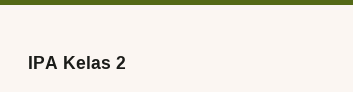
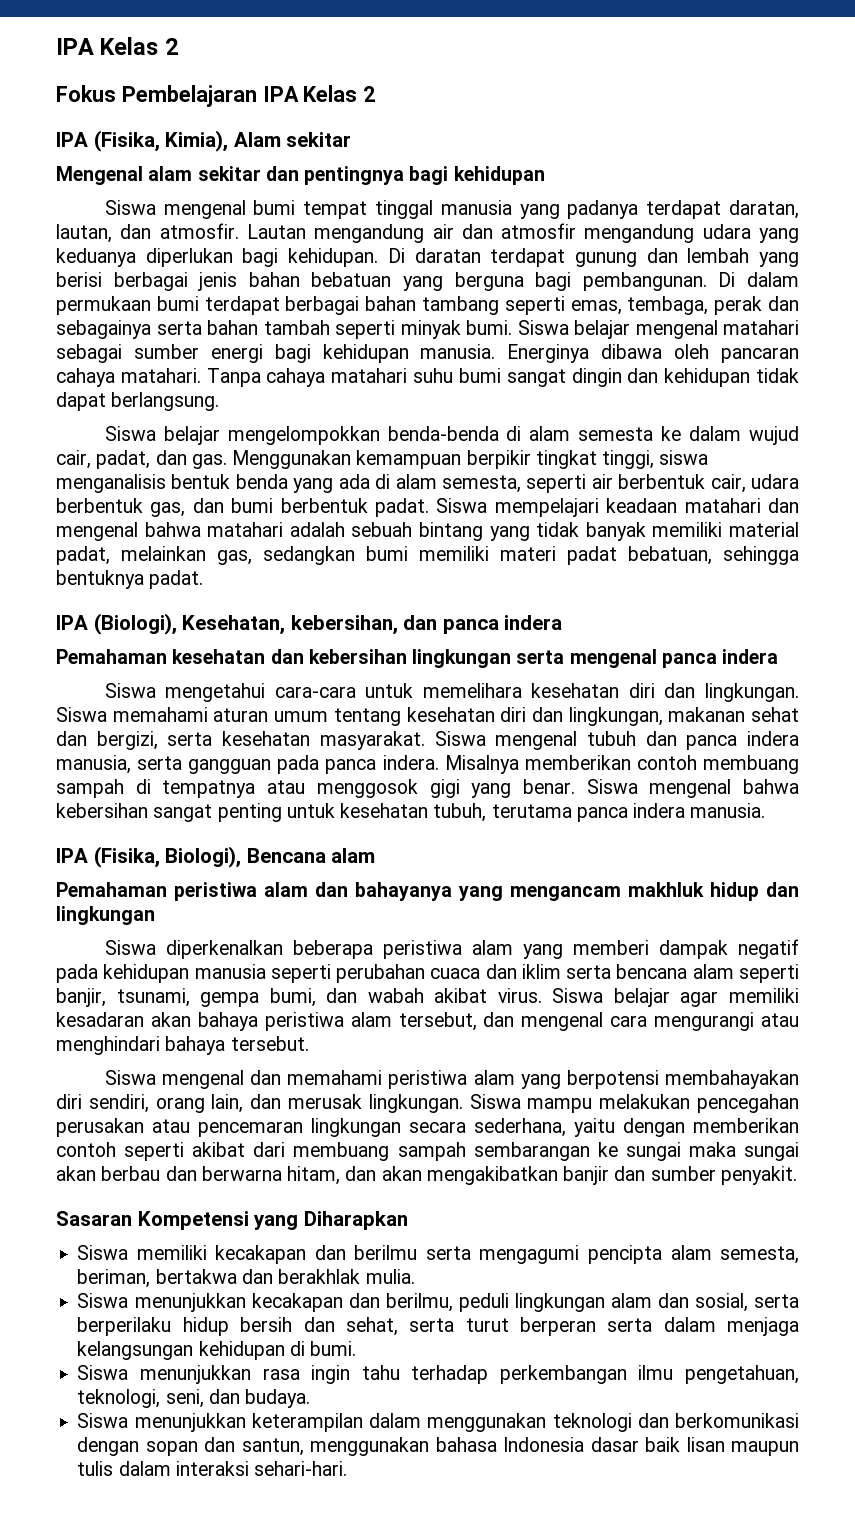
[28,56,126,69] IPA Kelas 2 -> [56,37,178,55] [56,85,376,107] [56,130,352,152] [56,166,545,185] [104,200,799,219] [56,223,799,243] [56,248,800,267] [56,272,800,291] [56,296,799,315] [56,320,799,339] [56,344,800,363] [56,368,800,387] [56,392,220,411] [104,426,799,445] [56,450,709,469] [56,474,799,493] [56,498,799,517] [56,522,800,541] [56,546,799,565] [56,570,204,589] [56,613,563,635] [56,649,779,668] [104,683,800,702] [56,707,799,726] [56,731,800,750] [56,755,799,774] [56,779,800,798] [56,803,766,822] [56,846,376,868] [56,882,799,901] [56,906,155,925] [104,939,799,959] [56,964,799,983] [56,988,799,1007] [56,1012,799,1031] [56,1036,309,1055] [104,1070,800,1089] [56,1094,799,1113] [56,1118,799,1137] [56,1142,800,1161] [56,1166,797,1185] [56,1211,408,1230] [77,1245,799,1264] [77,1269,415,1288] [77,1293,799,1312] [77,1317,800,1336] [77,1341,357,1360] [77,1365,800,1384] [77,1389,311,1408] [77,1413,799,1432] [77,1437,800,1456] [77,1461,348,1476] IPA Kelas 2 // Fokus Pembelajaran IPA Kelas 2 // IPA (Fisika, Kimia), Alam sekitar // Mengenal alam sekitar dan pentingnya bagi kehidupan // Siswa mengenal bumi tempat tinggal manusia yang padanya terdapat daratan, lautan, dan atmosfir. Lautan mengandung air dan atmosfir mengandung udara yang keduanya diperlukan bagi kehidupan. Di daratan terdapat gunung dan lembah yang berisi berbagai jenis bahan bebatuan yang berguna bagi pembangunan. Di dalam permukaan bumi terdapat berbagai bahan tambang seperti emas, tembaga, perak dan sebagainya serta bahan tambah seperti minyak bumi. Siswa belajar mengenal matahari sebagai sumber energi bagi kehidupan manusia. Energinya dibawa oleh pancaran cahaya matahari. Tanpa cahaya matahari suhu bumi sangat dingin dan kehidupan tidak dapat berlangsung. // Siswa belajar mengelompokkan benda-benda di alam semesta ke dalam wujud cair, padat, dan gas. Menggunakan kemampuan berpikir tingkat tinggi, siswa menganalisis bentuk benda yang ada di alam semesta, seperti air berbentuk cair, udara berbentuk gas, dan bumi berbentuk padat. Siswa mempelajari keadaan matahari dan mengenal bahwa matahari adalah sebuah bintang yang tidak banyak memiliki material padat, melainkan gas, sedangkan bumi memiliki materi padat bebatuan, sehingga bentuknya padat. // IPA (Biologi), Kesehatan, kebersihan, dan panca indera // Pemahaman kesehatan dan kebersihan lingkungan serta mengenal panca indera // Siswa mengetahui cara-cara untuk memelihara kesehatan diri dan lingkungan. Siswa memahami aturan umum tentang kesehatan diri dan lingkungan, makanan sehat dan bergizi, serta kesehatan masyarakat. Siswa mengenal tubuh dan panca indera manusia, serta gangguan pada panca indera. Misalnya memberikan contoh membuang sampah di tempatnya atau menggosok gigi yang benar. Siswa mengenal bahwa kebersihan sangat penting untuk kesehatan tubuh, terutama panca indera manusia. // IPA (Fisika, Biologi), Bencana alam // Pemahaman peristiwa alam dan bahayanya yang mengancam makhluk hidup dan lingkungan // Siswa diperkenalkan beberapa peristiwa alam yang memberi dampak negatif pada kehidupan manusia seperti perubahan cuaca dan iklim serta bencana alam seperti banjir, tsunami, gempa bumi, dan wabah akibat virus. Siswa belajar agar memiliki kesadaran akan bahaya peristiwa alam tersebut, dan mengenal cara mengurangi atau menghindari bahaya tersebut. // Siswa mengenal dan memahami peristiwa alam yang berpotensi membahayakan diri sendiri, orang lain, dan merusak lingkungan. Siswa mampu melakukan pencegahan perusakan atau pencemaran lingkungan secara sederhana, yaitu dengan memberikan contoh seperti akibat dari membuang sampah sembarangan ke sungai maka sungai akan berbau dan berwarna hitam, dan akan mengakibatkan banjir dan sumber penyakit. // Sasaran Kompetensi yang Diharapkan // Siswa memiliki kecakapan dan berilmu serta mengagumi pencipta alam semesta, beriman, bertakwa dan berakhlak mulia. // Siswa menunjukkan kecakapan dan berilmu, peduli lingkungan alam dan sosial, serta berperilaku hidup bersih dan sehat, serta turut berperan serta dalam menjaga kelangsungan kehidupan di bumi. // Siswa menunjukkan rasa ingin tahu terhadap perkembangan ilmu pengetahuan, teknologi, seni, dan budaya. // Siswa menunjukkan keterampilan dalam menggunakan teknologi dan berkomunikasi dengan sopan dan santun, menggunakan bahasa Indonesia dasar baik lisan maupun tulis dalam interaksi sehari-hari.

